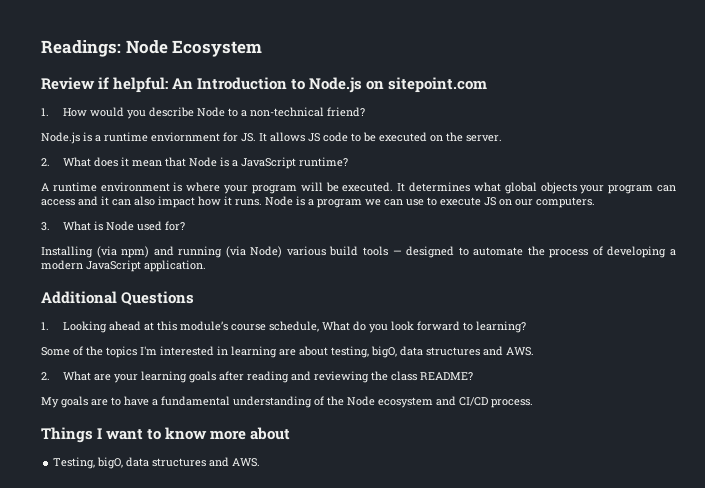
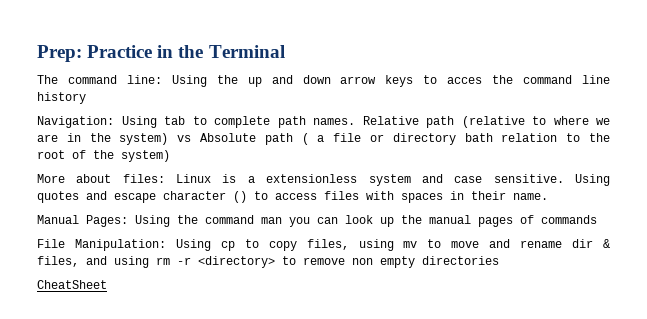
[41,40,263,57] [41,77,488,93] [41,107,365,119] [41,132,502,144] [41,157,348,169] [41,182,677,194] [41,196,595,208] [41,221,185,231] [41,246,676,258] [41,260,206,272] [41,291,195,306] [41,321,526,333] [41,346,534,358] [41,371,473,383] [41,396,533,408] [41,427,291,443] [53,457,261,469] Readings: Node Ecosystem // Review if helpful: An Introduction to Node.js on sitepoint.com // 1. How would you describe Node to a non-technical friend? // Node.js is a runtime enviornment for JS. It allows JS code to be executed on the server. // 2. What does it mean that Node is a JavaScript runtime? // A runtime environment is where your program will be executed. It determines what global objects your program can access and it can also impact how it runs. Node is a program we can use to execute JS on our computers. // 3. What is Node used for? // Installing (via npm) and running (via Node) various build tools — designed to automate the process of developing a modern JavaScript application. // Additional Questions // 1. Looking ahead at this module’s course schedule, What do you look forward to learning? // Some of the topics I'm interested in learning are about testing, bigO, data structures and AWS. // 2. What are your learning goals after reading and reviewing the class README? // My goals are to have a fundamental understanding of the Node ecosystem and CI/CD process. // Things I want to know more about // Testing, bigO, data structures and AWS. -> [37,45,285,62] [37,75,611,87] [37,92,86,104] [37,116,610,128] [37,133,610,145] [37,150,170,162] [37,174,611,186] [37,191,548,203] [37,215,597,227] [37,239,611,251] [37,256,499,268] [37,280,107,289] Prep: Practice in the Terminal // The command line: Using the up and down arrow keys to acces the command line history // Navigation: Using tab to complete path names. Relative path (relative to where we are in the system) vs Absolute path ( a file or directory bath relation to the root of the system) // More about files: Linux is a extensionless system and case sensitive. Using quotes and escape character () to access files with spaces in their name. // Manual Pages: Using the command man you can look up the manual pages of commands // File Manipulation: Using cp to copy files, using mv to move and rename dir & files, and using rm -r <directory> to remove non empty directories // CheatSheet

